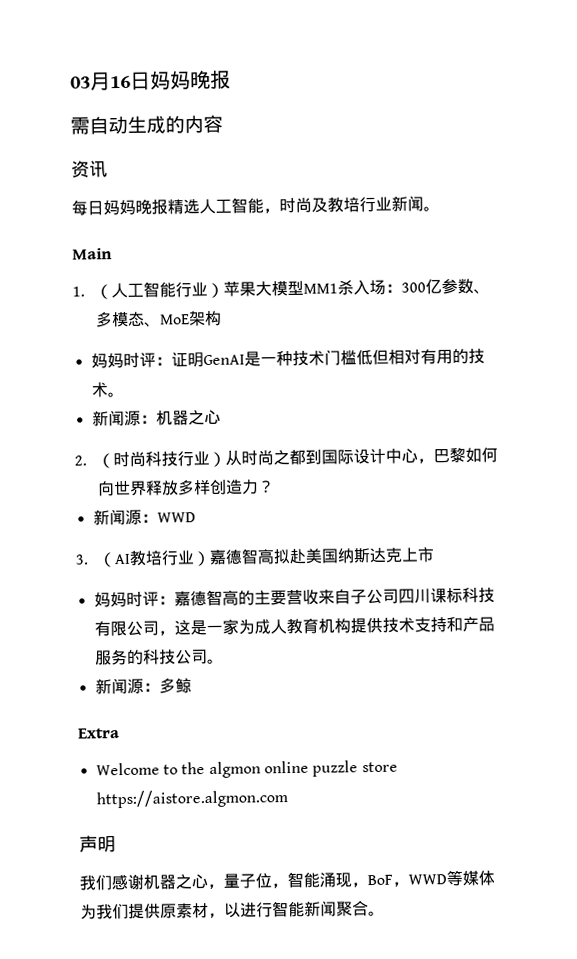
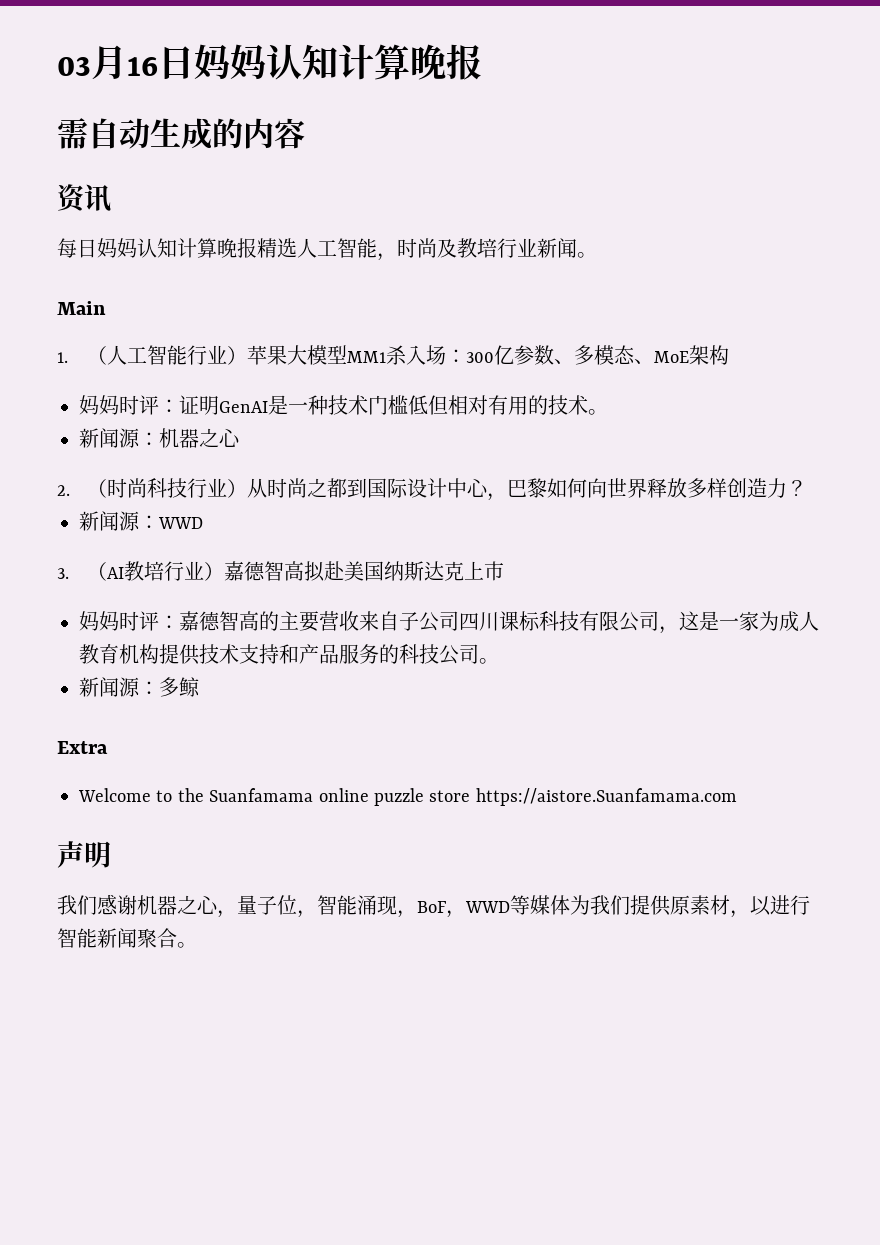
(191, 80) none -> [266,44,410,80] 认知计算
(136, 207) none -> [137,238,217,258] 认知计算
[208,761,261,778] algmon -> [209,788,314,802] Suanfamama
[95,789,288,809] https://aistore.algmon.com -> [475,788,737,806] https://aistore.Suanfamama.com

